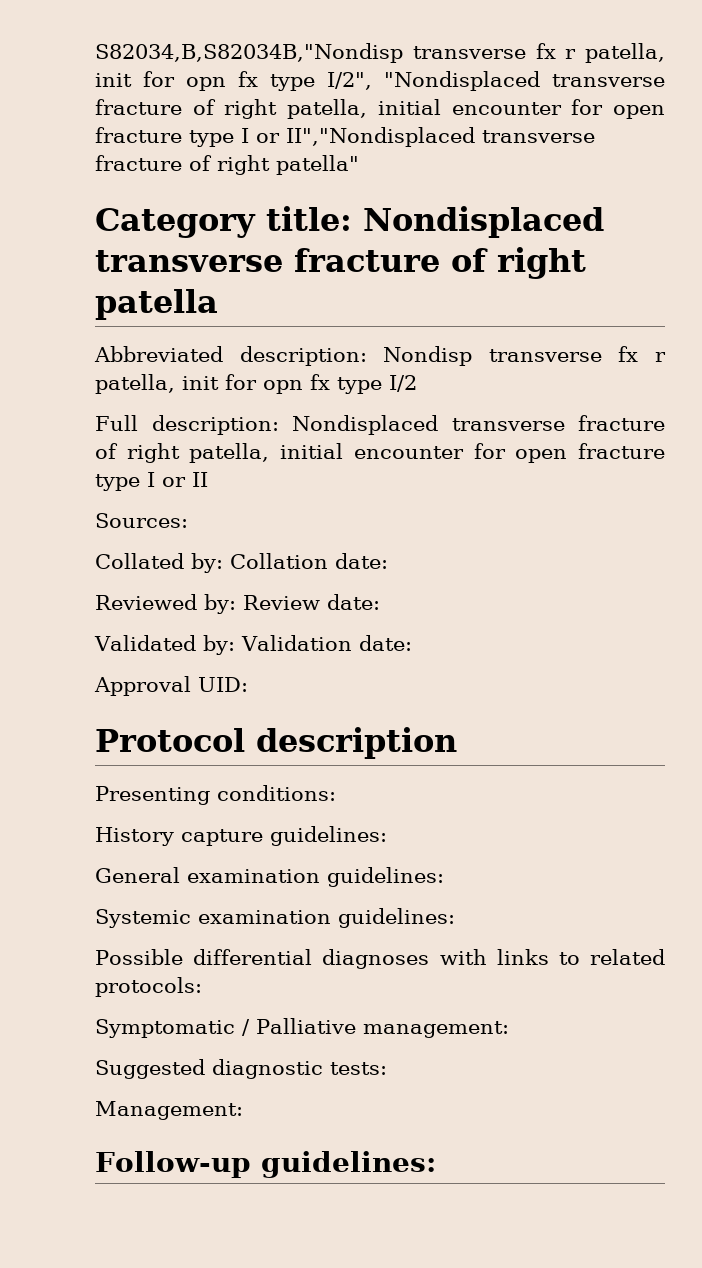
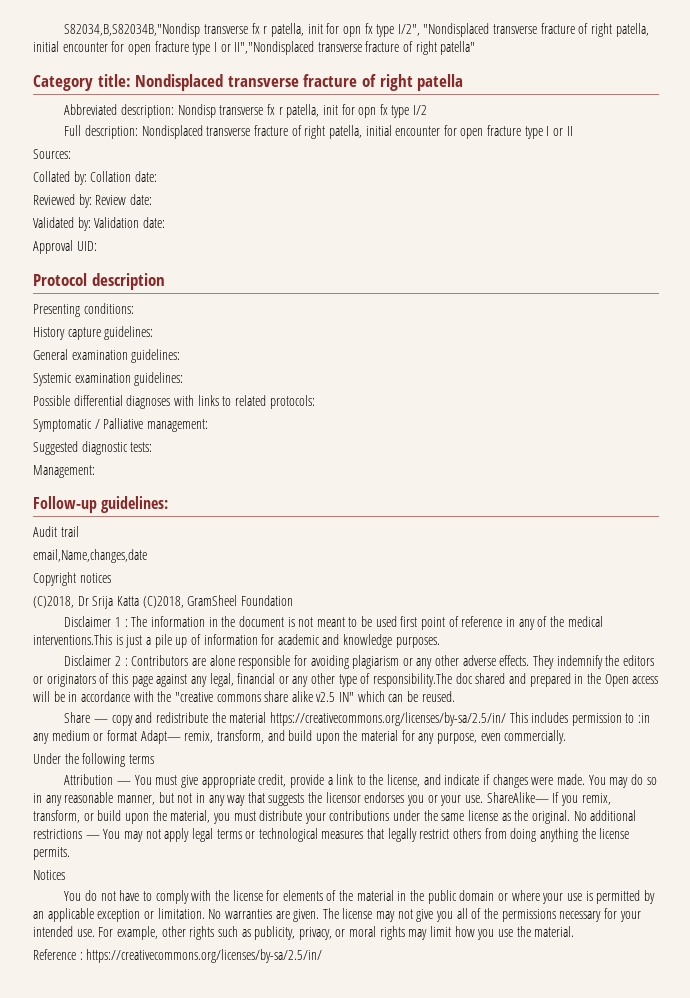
(436, 1164) none -> [33,526,79,537] [33,549,147,563] [33,572,111,586] [33,595,293,609] [64,616,603,630] [33,634,440,648] [64,655,654,669] [33,673,659,687] [33,691,455,702] [64,712,651,726] [33,730,567,744] [33,753,154,767] [64,774,657,788] [33,792,611,806] [33,810,637,824] [33,828,630,842] [33,847,70,860] [33,870,65,880] [64,890,655,904] [33,908,641,922] [33,926,575,940] [33,949,323,963] // Audit trail // email,Name,changes,date // Copyright notices // (C)2018, Dr Srija Katta (C)2018, GramSheel Foundation // Disclaimer 1 : The information in the document is not meant to be used first point of reference in any of the medical interventions.This is just a pile up of information for academic and knowledge purposes. // Disclaimer 2 : Contributors are alone responsible for avoiding plagiarism or any other adverse effects. They indemnify the editors or originators of this page against any legal, financial or any other type of responsibility.The doc shared and prepared in the Open access will be in accordance with the "creative commons share alike v2.5 IN" which can be reused. // Share — copy and redistribute the material https://creativecommons.org/licenses/by-sa/2.5/in/ This includes permission to :in any medium or format Adapt— remix, transform, and build upon the material for any purpose, even commercially. // Under the following terms // Attribution — You must give appropriate credit, provide a link to the license, and indicate if changes were made. You may do so in any reasonable manner, but not in any way that suggests the licensor endorses you or your use. ShareAlike— If you remix, transform, or build upon the material, you must distribute your contributions under the same license as the original. No additional restrictions — You may not apply legal terms or technological measures that legally restrict others from doing anything the license permits. // Notices // You do not have to comply with the license for elements of the material in the public domain or where your use is permitted by an applicable exception or limitation. No warranties are given. The license may not give you all of the permissions necessary for your intended use. For example, other rights such as publicity, privacy, or moral rights may limit how you use the material. // Reference : https://creativecommons.org/licenses/by-sa/2.5/in/

